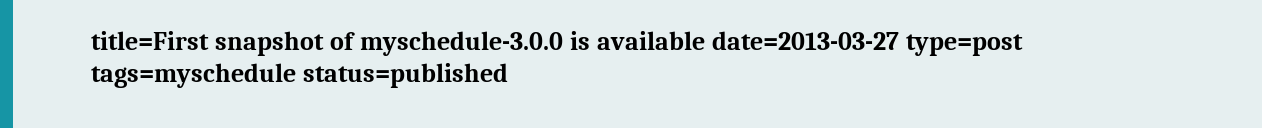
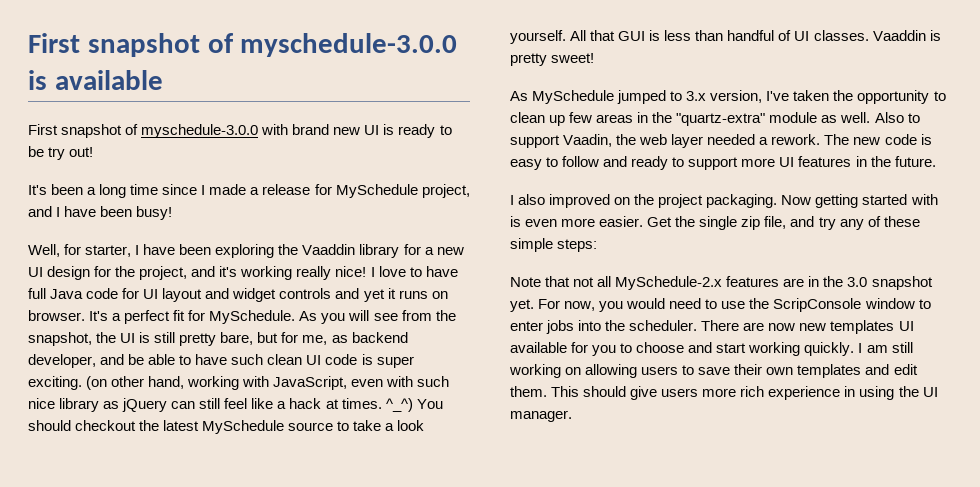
[91,31,209,50] title=First -> [28,33,80,53] First
[712,31,1024,56] [91,63,509,88] date=2013-03-27 type=post tags=myschedule status=published -> [28,124,452,138] [28,146,94,160] [28,184,470,198] [28,206,173,220] [28,244,464,258] [28,266,458,280] [28,288,448,302] [28,310,456,324] [28,332,408,346] [28,354,414,368] [28,376,450,390] [28,398,443,412] [28,420,425,434] [510,30,941,44] [510,53,595,66] [510,90,946,104] [510,112,920,126] [510,134,932,148] [510,156,936,170] [510,194,938,208] [510,216,920,230] [510,238,598,252] [510,276,933,290] [510,298,931,312] [510,320,914,334] [510,342,913,356] [509,364,918,378] [510,386,938,400] [510,410,572,422] // First snapshot of myschedule-3.0.0 with brand new UI is ready to be try out! // It's been a long time since I made a release for MySchedule project, and I have been busy! // Well, for starter, I have been exploring the Vaaddin library for a new UI design for the project, and it's working really nice! I love to have full Java code for UI layout and widget controls and yet it runs on browser. It's a perfect fit for MySchedule. As you will see from the snapshot, the UI is still pretty bare, but for me, as backend developer, and be able to have such clean UI code is super exciting. (on other hand, working with JavaScript, even with such nice library as jQuery can still feel like a hack at times. ^_^) You should checkout the latest MySchedule source to take a look yourself. All that GUI is less than handful of UI classes. Vaaddin is pretty sweet! // As MySchedule jumped to 3.x version, I've taken the opportunity to clean up few areas in the "quartz-extra" module as well. Also to support Vaadin, the web layer needed a rework. The new code is easy to follow and ready to support more UI features in the future. // I also improved on the project packaging. Now getting started with is even more easier. Get the single zip file, and try any of these simple steps: // Note that not all MySchedule-2.x features are in the 3.0 snapshot yet. For now, you would need to use the ScripConsole window to enter jobs into the scheduler. There are now new templates UI available for you to choose and start working quickly. I am still working on allowing users to save their own templates and edit them. This should give users more rich experience in using the UI manager.

